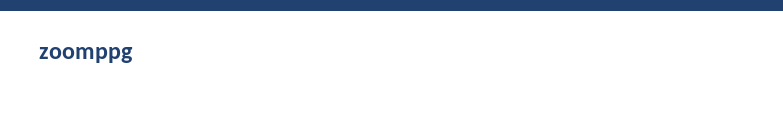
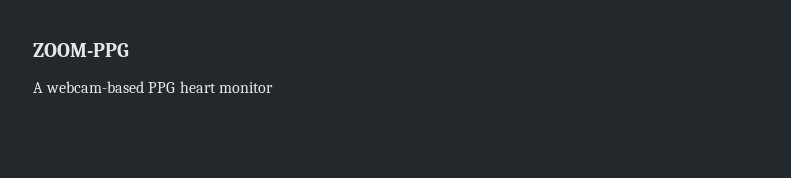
[39,47,133,63] zoomppg -> [33,43,129,57] [33,81,273,93] ZOOM-PPG // A webcam-based PPG heart monitor

